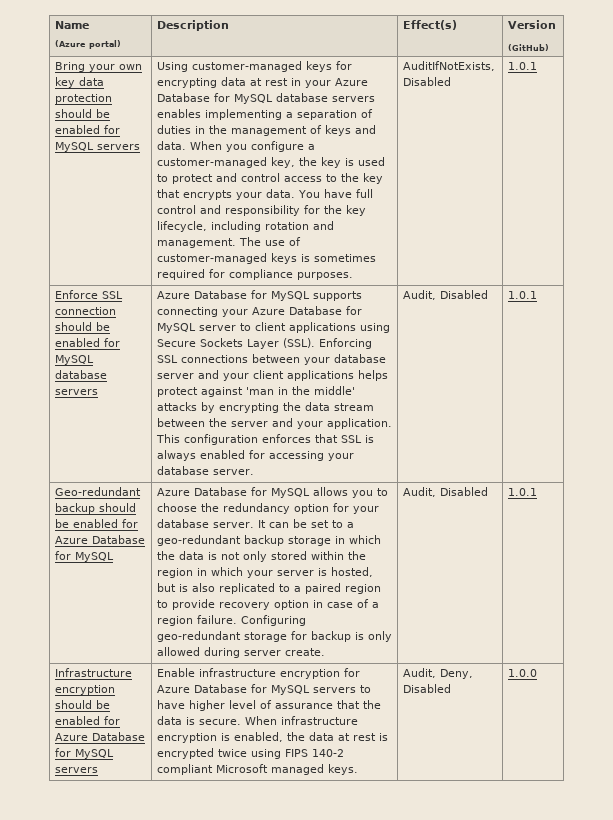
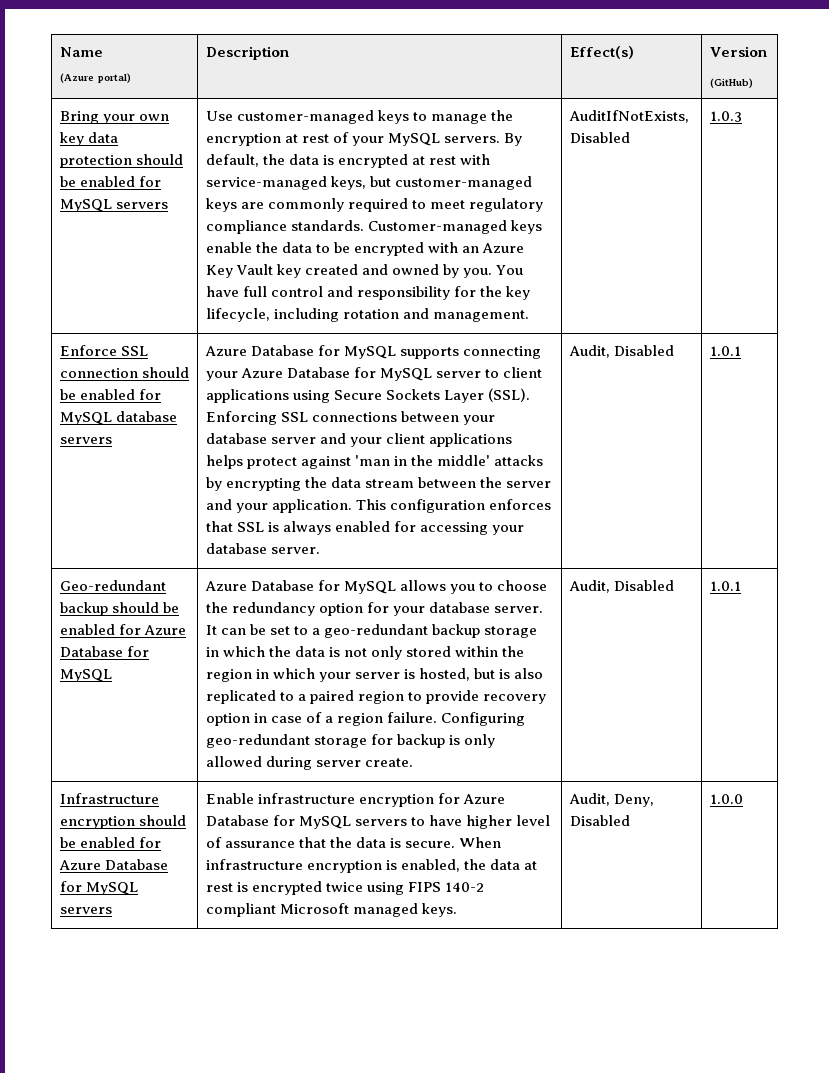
[156,61,352,72] [156,77,368,88] [156,93,375,104] [156,109,373,120] [156,125,376,136] [156,141,315,152] [156,157,385,168] [156,173,383,184] [156,189,295,200] Using customer-managed keys for encrypting data at rest in your Azure Database for MySQL database servers enables implementing a separation of duties in the management of keys and data. When you configure a customer-managed key, the key is used to protect and control access to the key that encrypts your data. -> [205,110,514,124] [205,132,523,146] [205,154,491,168] [205,176,533,190] [205,198,544,212] [205,220,543,234] [205,242,525,256] [205,264,493,278] Use customer-managed keys to manage the encryption at rest of your MySQL servers. By default, the data is encrypted at rest with service-managed keys, but customer-managed keys are commonly required to meet regulatory compliance standards. Customer-managed keys enable the data to be encrypted with an Azure Key Vault key created and owned by you.
[238,237,301,246] [156,253,376,264] [156,269,353,280] The use of customer-managed keys is sometimes required for compliance purposes. -> (530, 316) none
[507,62,537,70] 1.0.1 -> [709,111,742,122] 1.0.3

